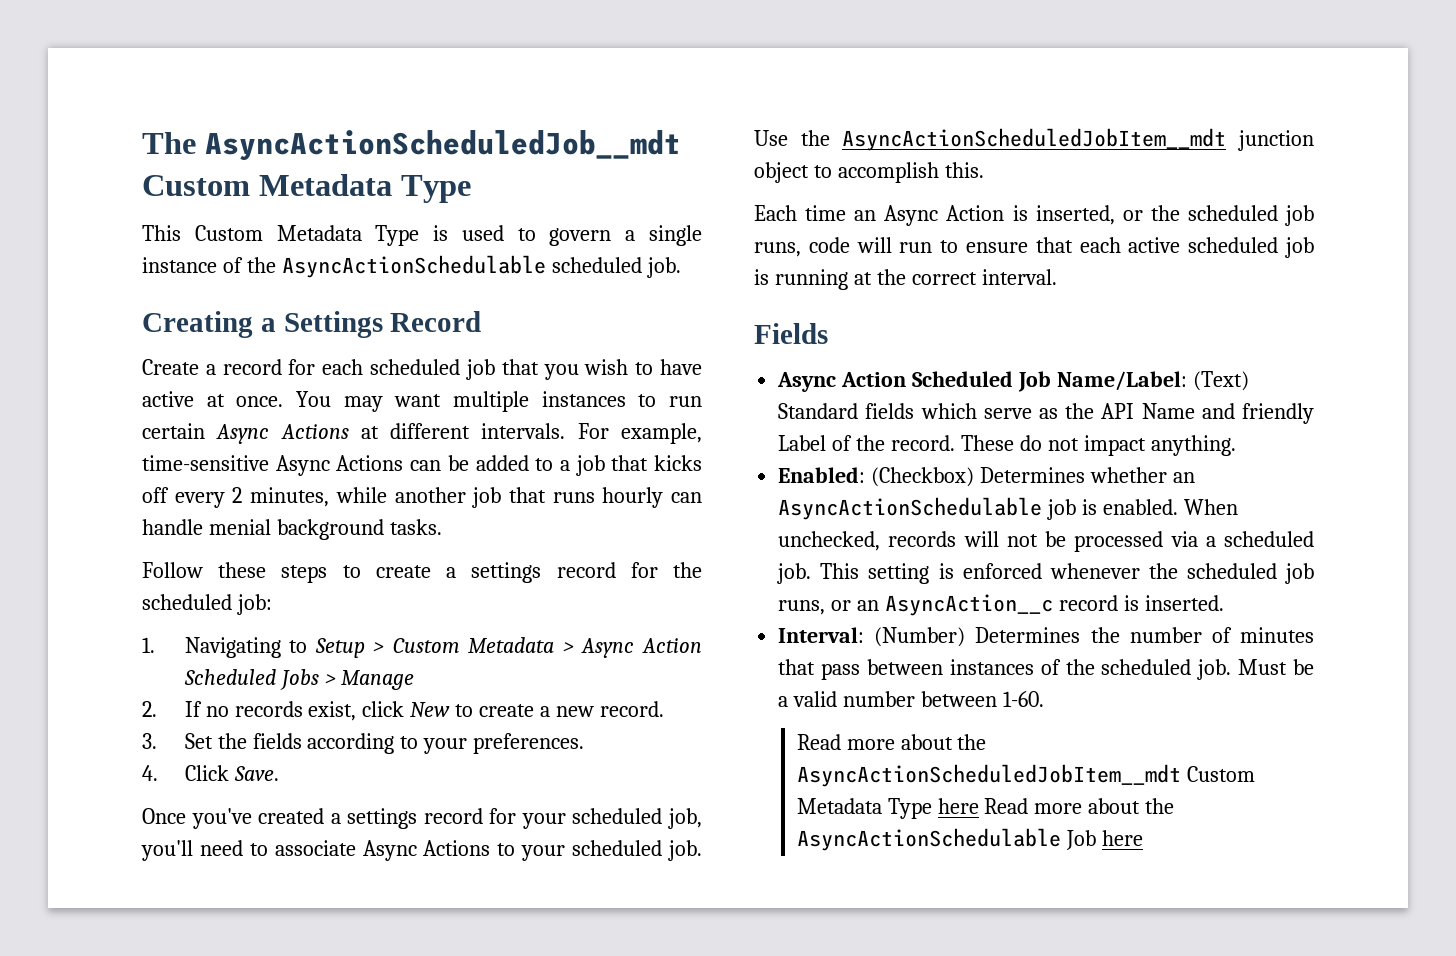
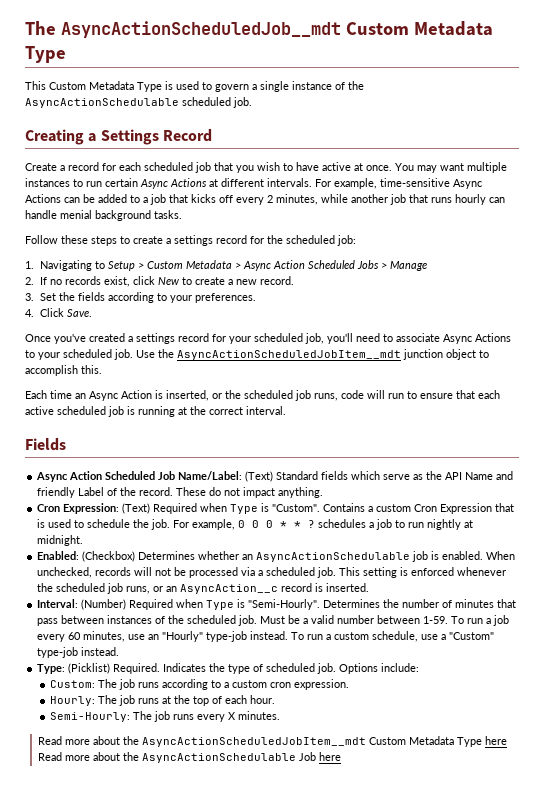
(1236, 445) none -> [37,503,515,514] [37,519,474,530] [37,535,84,546] // Cron Expression: (Text) Required when Type is "Custom". Contains a custom Cron Expression that is used to schedule the job. For example, 0 0 0 * * ? schedules a job to run nightly at midnight.
(966, 637) none -> [129,599,321,610] Required when Type is "Semi-Hourly".
[1002,691,1044,707] 1-60. -> [423,615,510,626] [37,631,495,642] [37,647,120,658] [37,663,420,674] [49,679,349,690] [49,695,275,706] [49,711,280,722] 1-59. To run a job every 60 minutes, use an "Hourly" type-job instead. To run a custom schedule, use a "Custom" type-job instead. // Type: (Picklist) Required. Indicates the type of scheduled job. Options include: // Custom: The job runs according to a custom cron expression. // Hourly: The job runs at the top of each hour. // Semi-Hourly: The job runs every X minutes.

